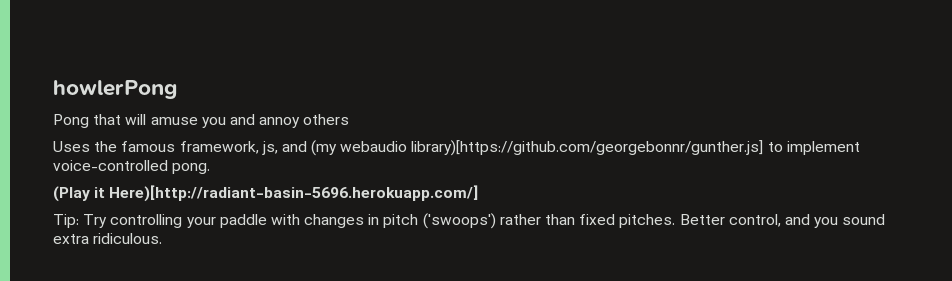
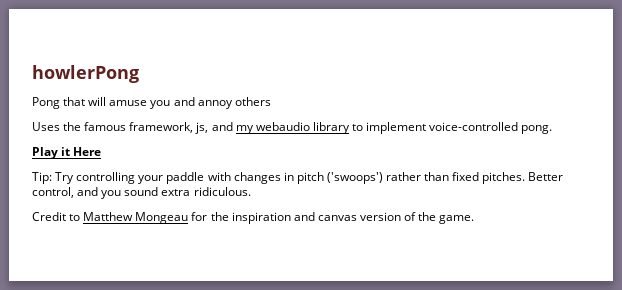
[311,140,764,156] (my webaudio library)[https://github.com/georgebonnr/gunther.js] -> [235,122,350,134] my webaudio library
[53,185,479,202] (Play it Here)[http://radiant-basin-5696.herokuapp.com/] -> [32,147,102,159] Play it Here
(163, 238) none -> [32,212,475,224] // Credit to Matthew Mongeau for the inspiration and canvas version of the game.

